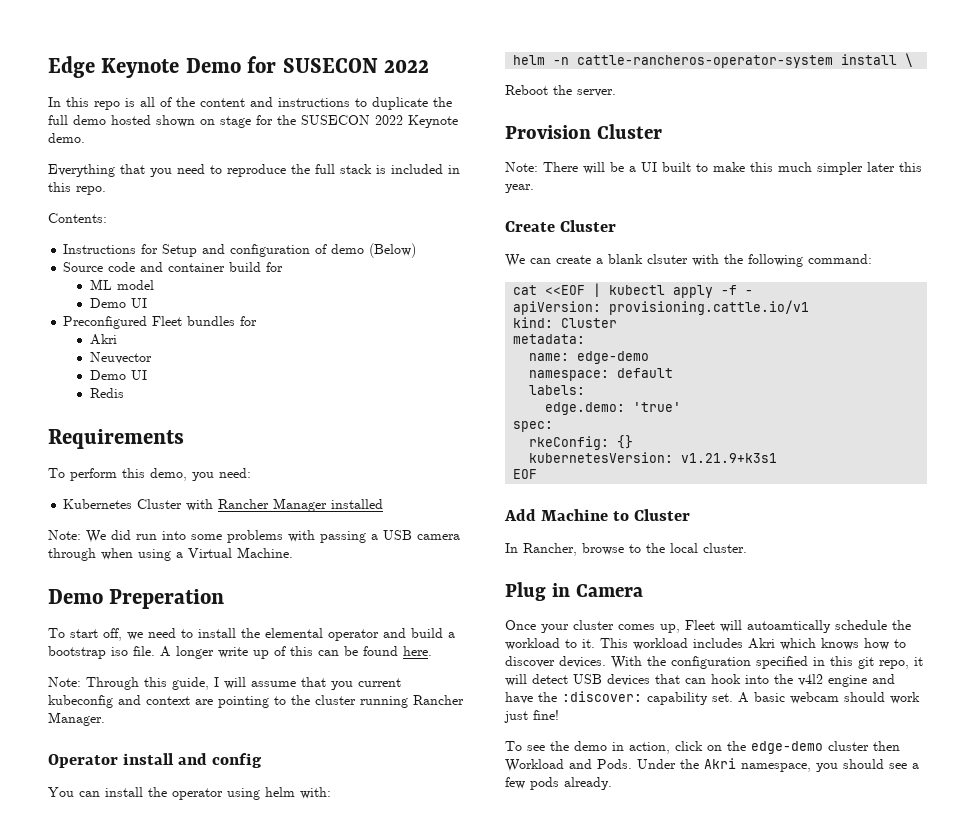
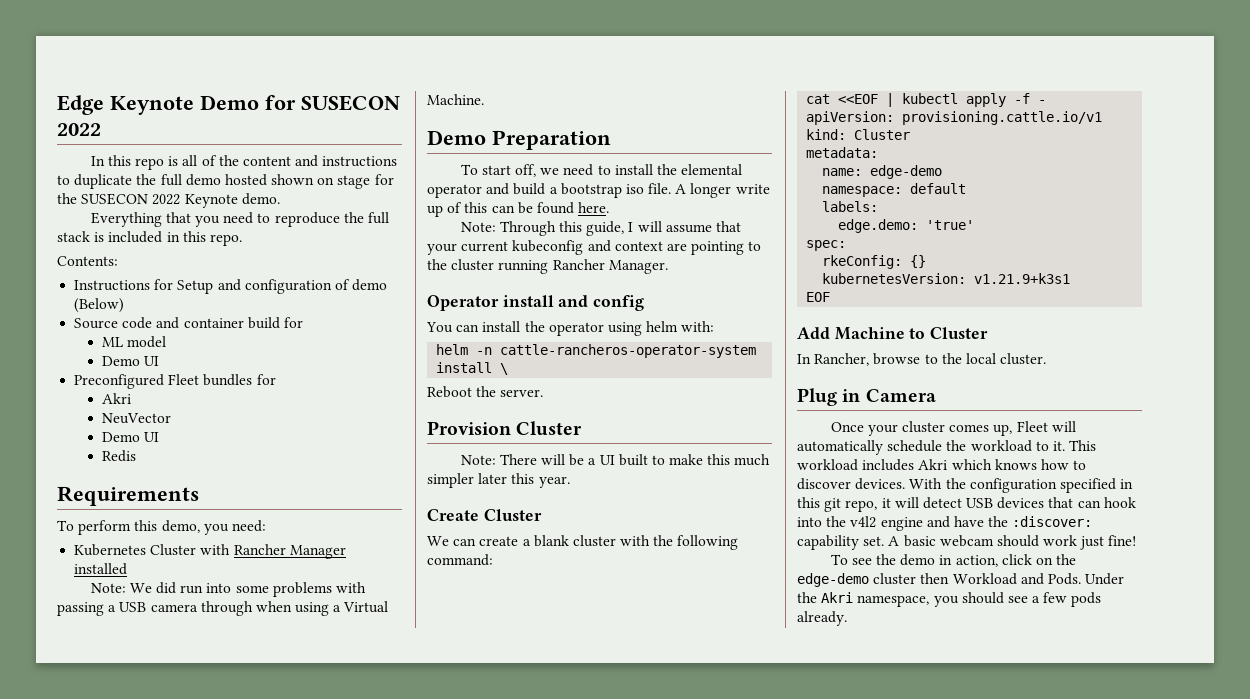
[89,352,152,364] Neuvector -> [101,413,171,424] NeuVector
[109,589,225,609] Preperation -> [492,130,611,150] Preparation
[331,681,353,690] you -> [427,243,457,255] your
[647,254,688,264] clsuter -> [572,535,616,547] cluster
[747,620,831,633] autoamtically -> [797,440,883,455] automatically

